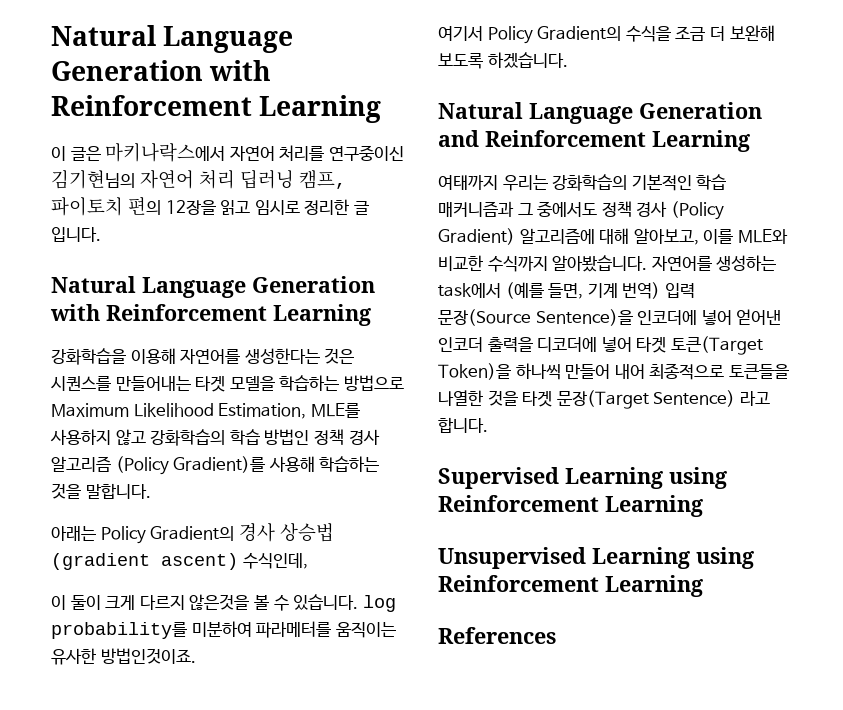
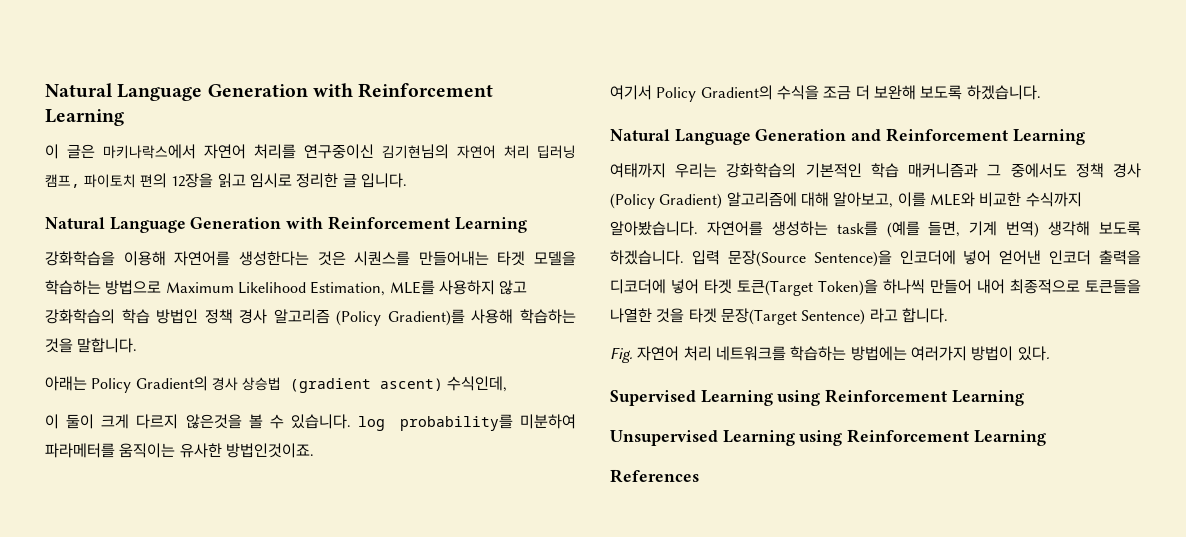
[438,283,501,298] task에서 -> [836,221,878,236] task를
(661, 290) none -> [1048,221,1141,236] [610,250,684,265] 생각해 보도록 하겠습니다.
(488, 425) none -> [610,346,1050,363] // Fig. 자연어 처리 네트워크를 학습하는 방법에는 여러가지 방법이 있다.

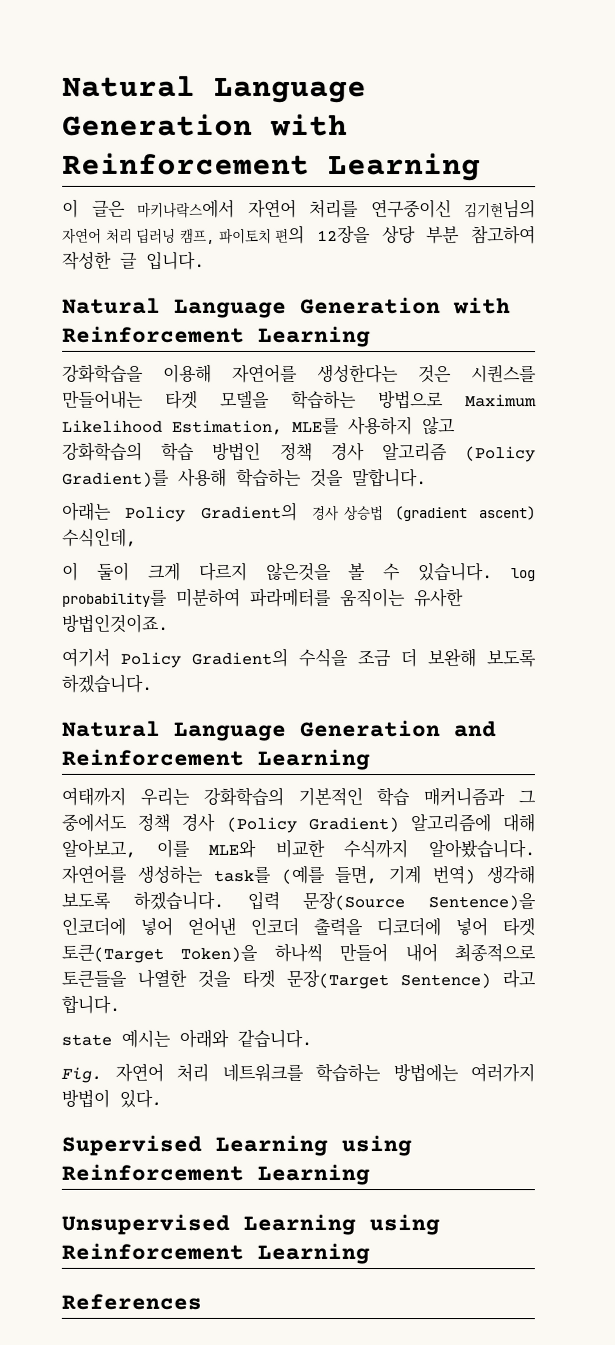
[217,173,339,188] 읽고 임시로 정리한 -> [381,225,536,245] [62,250,112,270] 상당 부분 참고하여 작성한
(948, 315) none -> [61,1028,312,1049] // state 예시는 아래와 같습니다.

